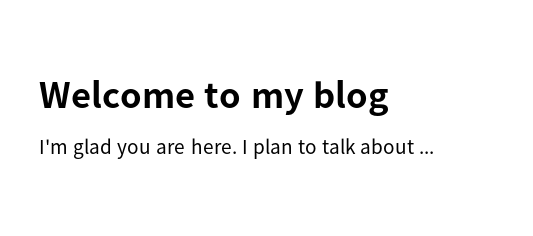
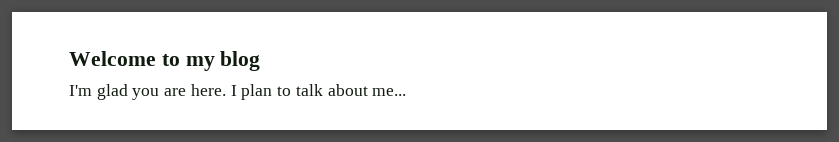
[419,151,435,154] ... -> [372,88,407,96] me...

